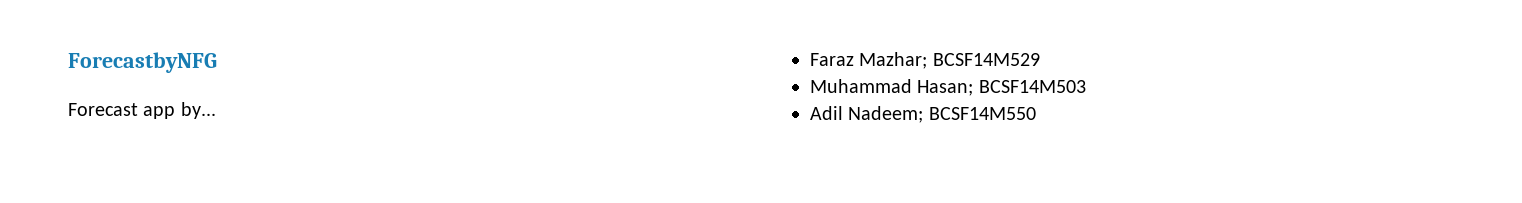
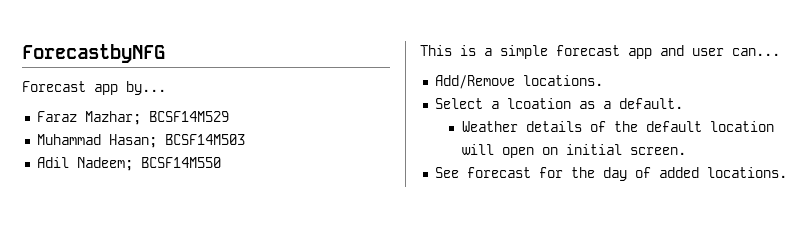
(1036, 113) none -> [420,45,780,59] [434,75,603,89] [434,98,683,109] [461,121,774,132] [461,144,686,158] [434,167,787,181] // This is a simple forecast app and user can... // Add/Remove locations. // Select a lcoation as a default. // Weather details of the default location will open on initial screen. // See forecast for the day of added locations.

